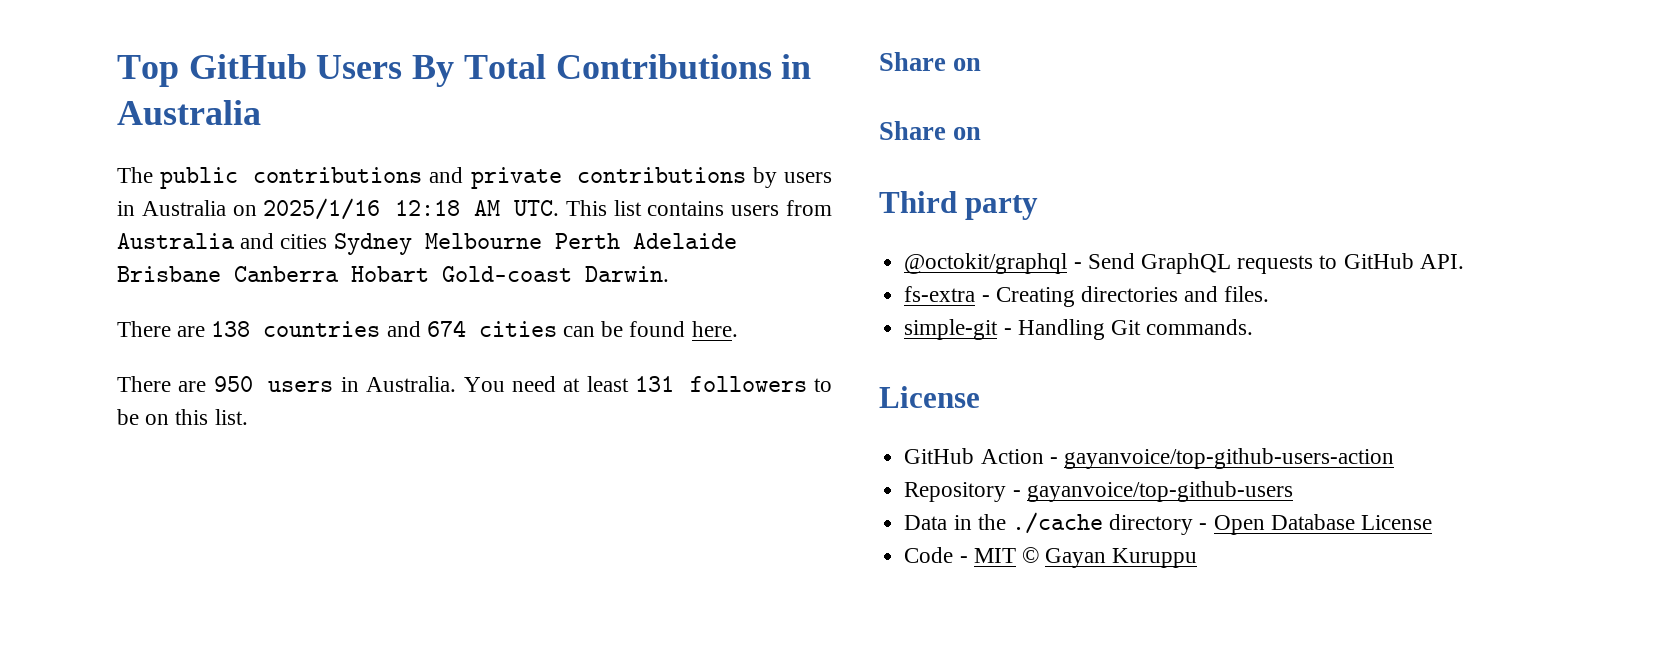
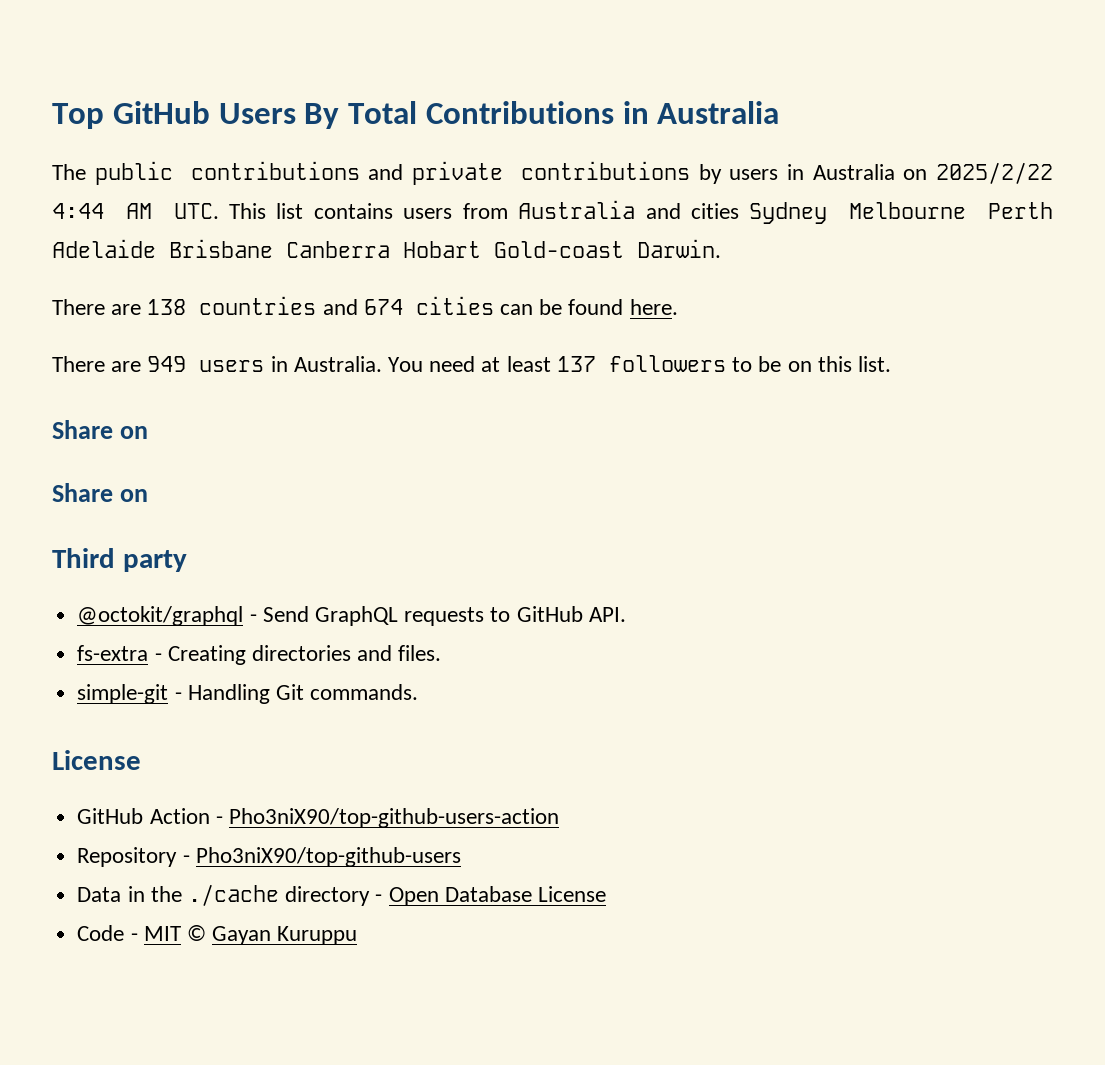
[263,198,460,220] 2025/1/16 12:18 -> [936,162,1054,184] [52,203,104,219] 2025/2/22 4:44
[213,376,253,392] 950 -> [147,356,187,372] 949
[635,376,675,392] 131 -> [556,356,596,372] 137
[1063,448,1394,469] gayanvoice/top-github-users-action -> [228,808,559,828] Pho3niX90/top-github-users-action
[1026,481,1293,502] gayanvoice/top-github-users -> [195,847,461,867] Pho3niX90/top-github-users

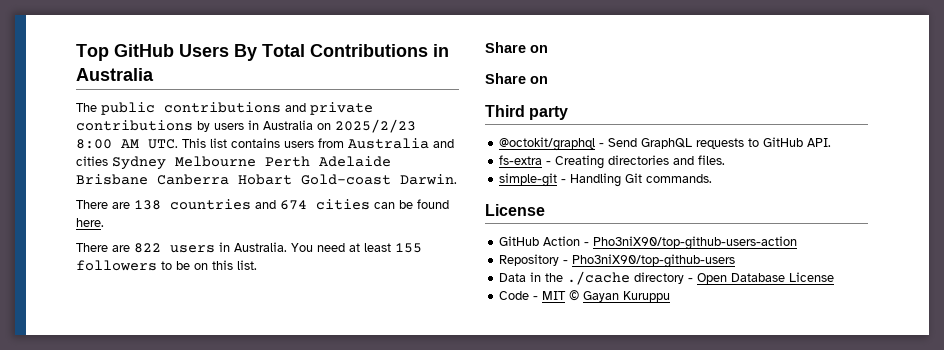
[936,162,1054,184] [52,203,104,219] 2025/2/22 4:44 -> [335,119,416,133] [76,139,112,149] 2025/2/23 8:00
[147,356,187,372] 949 -> [134,243,161,253] 822
[556,356,596,372] 137 -> [395,243,422,253] 155

